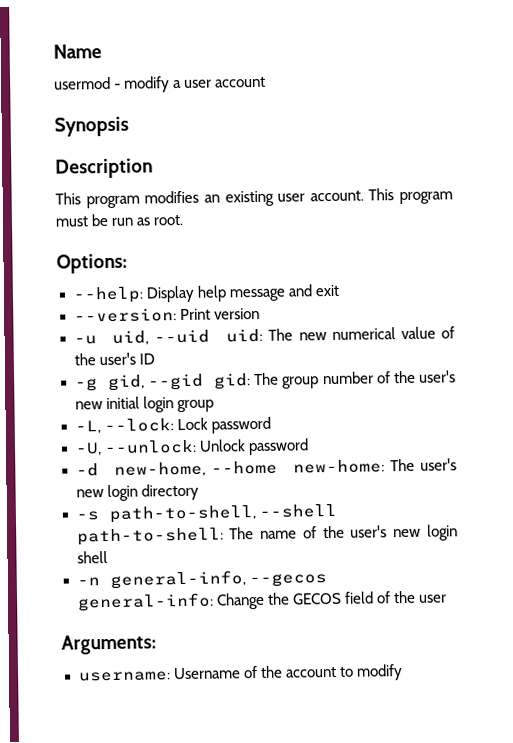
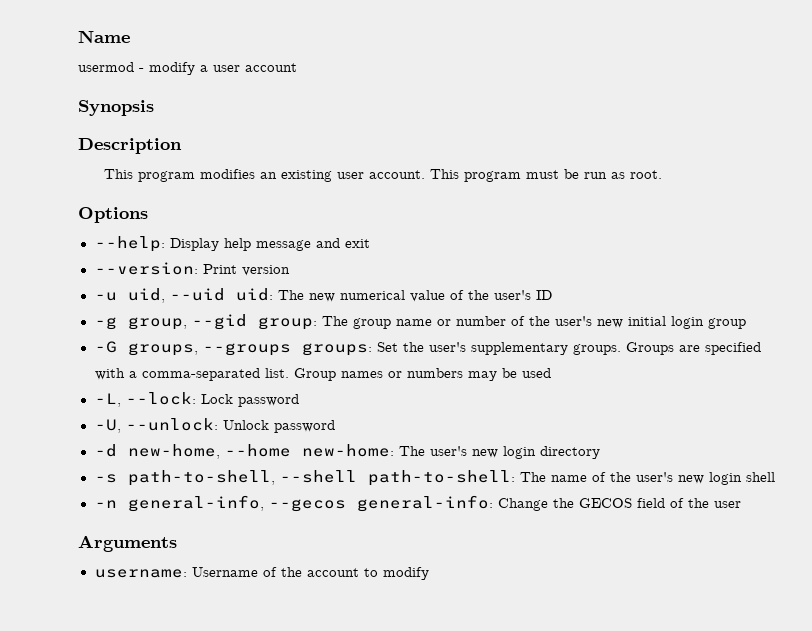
[56,253,127,274] Options: -> [78,207,148,223] Options
[107,372,320,392] gid, --gid gid: The group -> [127,314,451,330] group, --gid group: The group name or
(214, 406) none -> [94,341,761,356] [94,368,551,381] // -G groups, --groups groups: Set the user's supplementary groups. Groups are specified with a comma-separated list. Group names or numbers may be used
[61,634,156,655] Arguments: -> [78,535,177,552] Arguments

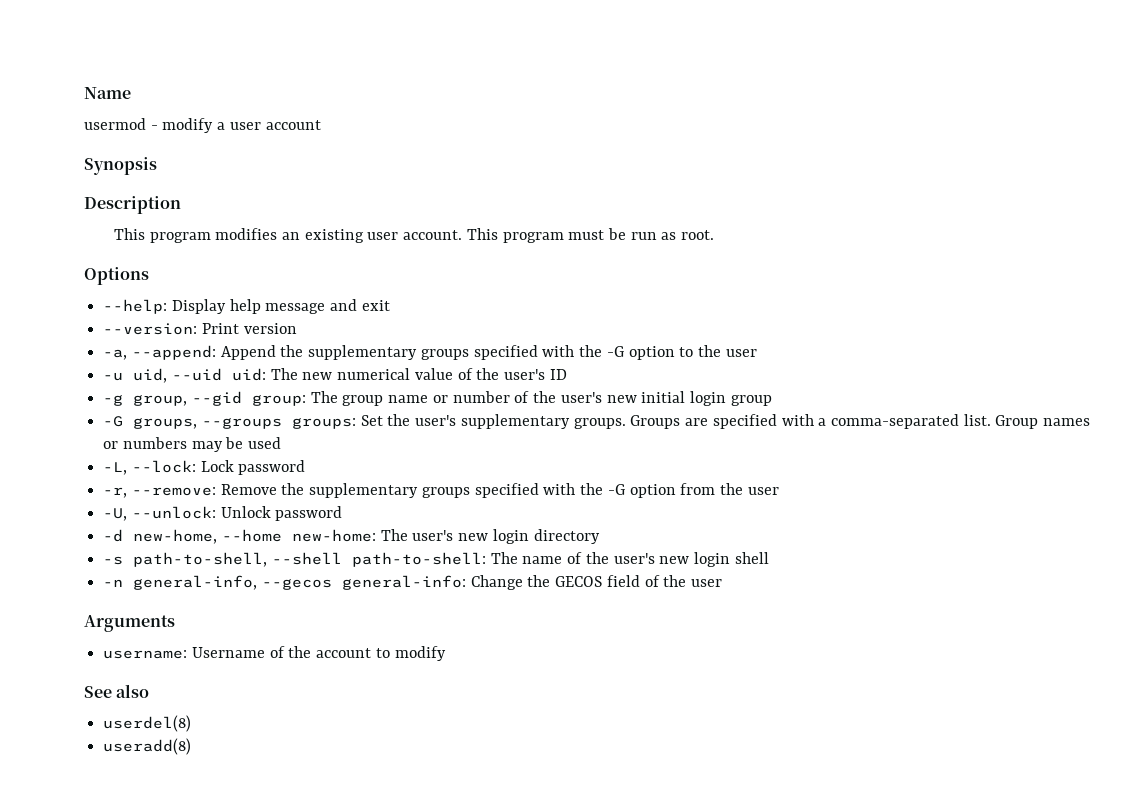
(290, 270) none -> [103,345,757,360] // -a, --append: Append the supplementary groups specified with the -G option to the user
(299, 400) none -> [103,483,779,498] // -r, --remove: Remove the supplementary groups specified with the -G option from the user
(429, 573) none -> [84,684,150,698] [103,715,192,732] [103,738,192,755] // See also // userdel(8) // useradd(8)

